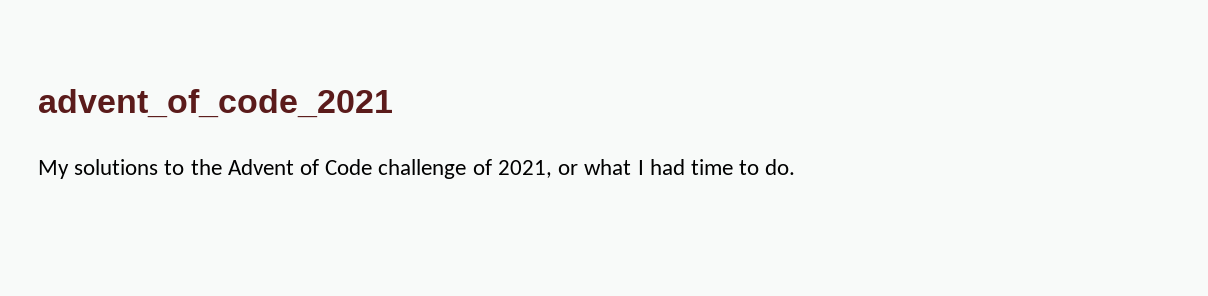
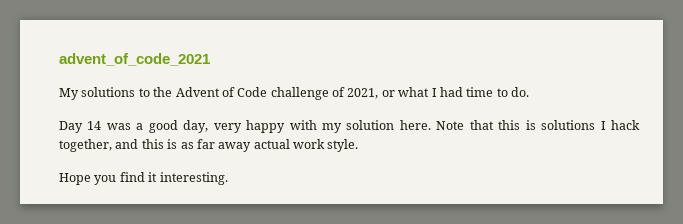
(796, 167) none -> [59,120,641,133] [59,139,359,152] [59,172,228,185] // Day 14 was a good day, very happy with my solution here. Note that this is solutions I hack together, and this is as far away actual work style. // Hope you find it interesting.

